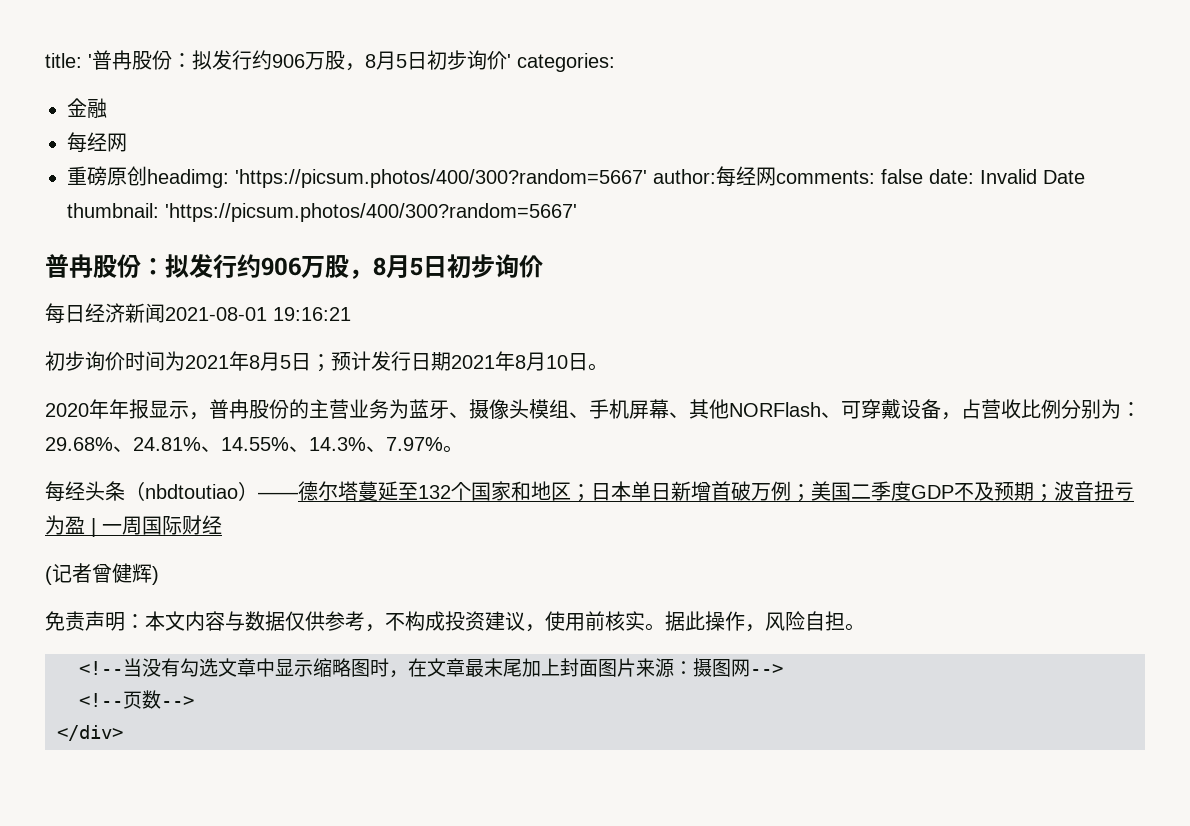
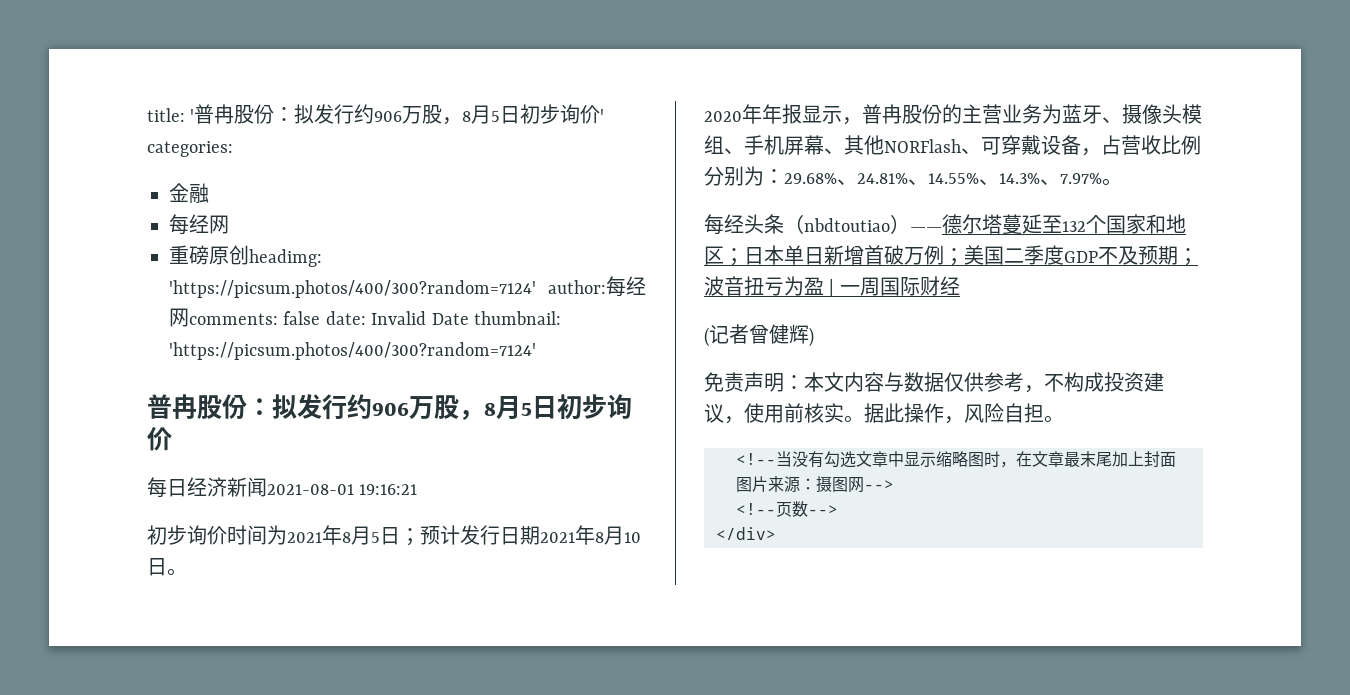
[235,169,647,188] 'https://picsum.photos/400/300?random=5667' -> [169,280,536,298] 'https://picsum.photos/400/300?random=7124'
[165,203,577,222] 'https://picsum.photos/400/300?random=5667' -> [169,342,536,360] 'https://picsum.photos/400/300?random=7124'

